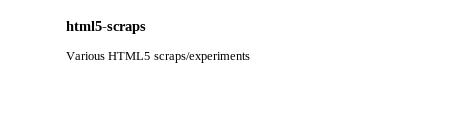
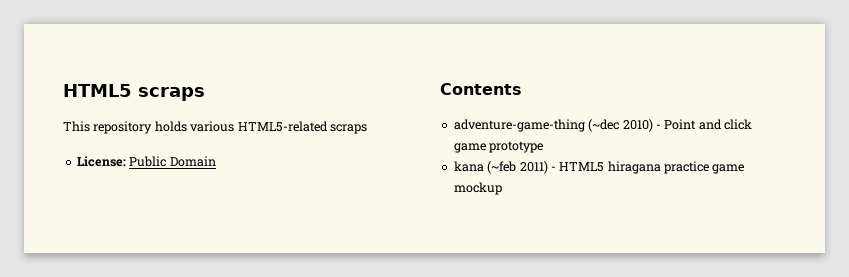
[66,21,146,34] [66,52,250,63] html5-scraps // Various HTML5 scraps/experiments -> [63,84,205,101] [63,121,367,134] [76,156,216,167] [440,83,522,95] [453,119,752,132] [453,141,544,153] [453,161,745,174] [453,182,502,195] HTML5 scraps // This repository holds various HTML5-related scraps // License: Public Domain // Contents // adventure-game-thing (~dec 2010) - Point and click game prototype // kana (~feb 2011) - HTML5 hiragana practice game mockup

